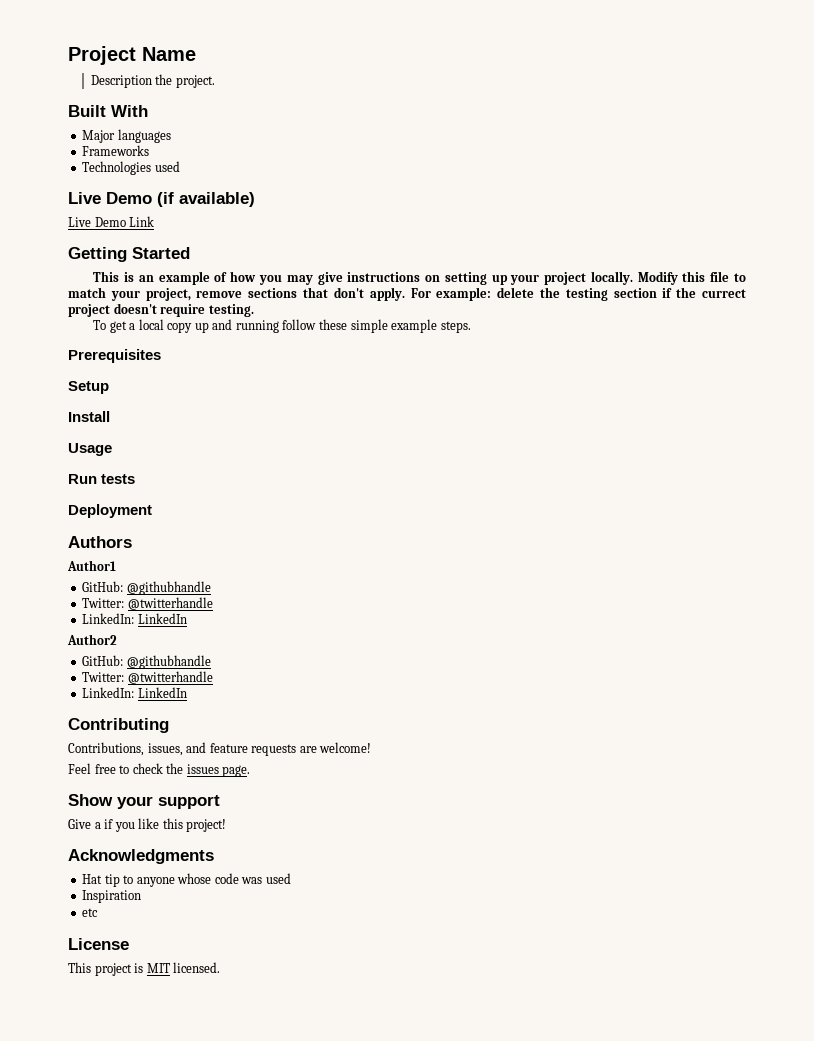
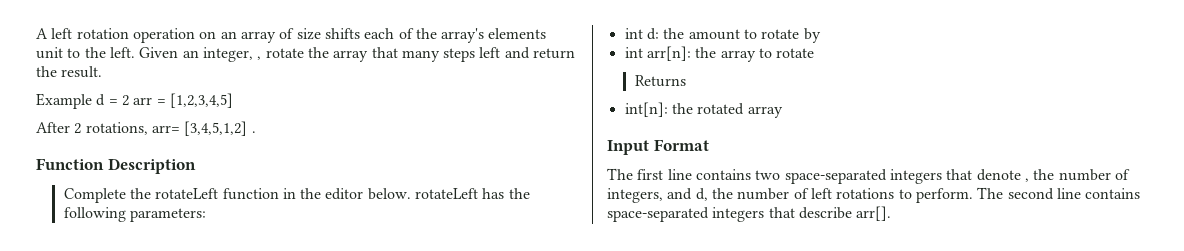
[68,46,196,65] [90,74,215,88] [68,105,148,117] [82,129,171,143] [82,145,150,156] [82,161,180,175] [68,192,255,207] [68,216,155,227] [68,247,190,262] [93,271,746,285] [68,287,746,301] [68,303,254,317] [93,319,471,333] [68,349,161,363] [68,381,109,394] [68,411,110,422] [68,443,112,456] [68,474,136,484] [68,504,152,518] [68,536,132,548] [67,560,116,571] [82,581,211,595] [82,597,213,610] [82,613,187,624] [67,634,117,645] [82,655,211,669] [82,671,213,684] [82,687,187,698] [68,718,169,733] [68,742,372,756] [68,763,251,777] [68,794,220,809] [68,818,227,832] [68,849,214,864] [82,873,291,887] [82,890,142,903] [82,908,99,917] [68,938,129,950] [68,962,221,976] Project Name // Description the project. // Built With // Major languages // Frameworks // Technologies used // Live Demo (if available) // Live Demo Link // Getting Started // This is an example of how you may give instructions on setting up your project locally. Modify this file to match your project, remove sections that don't apply. For example: delete the testing section if the currect project doesn't require testing. // To get a local copy up and running follow these simple example steps. // Prerequisites // Setup // Install // Usage // Run tests // Deployment // Authors // Author1 // GitHub: @githubhandle // Twitter: @twitterhandle // LinkedIn: LinkedIn // Author2 // GitHub: @githubhandle // Twitter: @twitterhandle // LinkedIn: LinkedIn // Contributing // Contributions, issues, and feature requests are welcome! // Feel free to check the issues page. // Show your support // Give a if you like this project! // Acknowledgments // Hat tip to anyone whose code was used // Inspiration // etc // License // This project is MIT licensed. -> [36,28,547,43] [36,47,576,62] [36,66,103,78] [36,93,233,109] [36,121,256,136] [36,158,196,174] [63,188,530,203] [63,207,206,222] [624,28,821,43] [624,46,815,62] [634,75,686,87] [624,102,783,118] [607,139,709,155] [607,168,1130,184] [607,187,1141,203] [607,206,892,222] A left rotation operation on an array of size shifts each of the array's elements unit to the left. Given an integer, , rotate the array that many steps left and return the result. // Example d = 2 arr = [1,2,3,4,5] // After 2 rotations, arr= [3,4,5,1,2] . // Function Description // Complete the rotateLeft function in the editor below. rotateLeft has the following parameters: // int d: the amount to rotate by // int arr[n]: the array to rotate // Returns // int[n]: the rotated array // Input Format // The first line contains two space-separated integers that denote , the number of integers, and d, the number of left rotations to perform. The second line contains space-separated integers that describe arr[].

